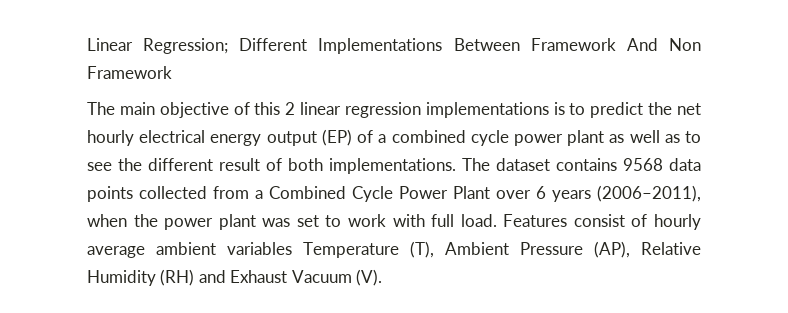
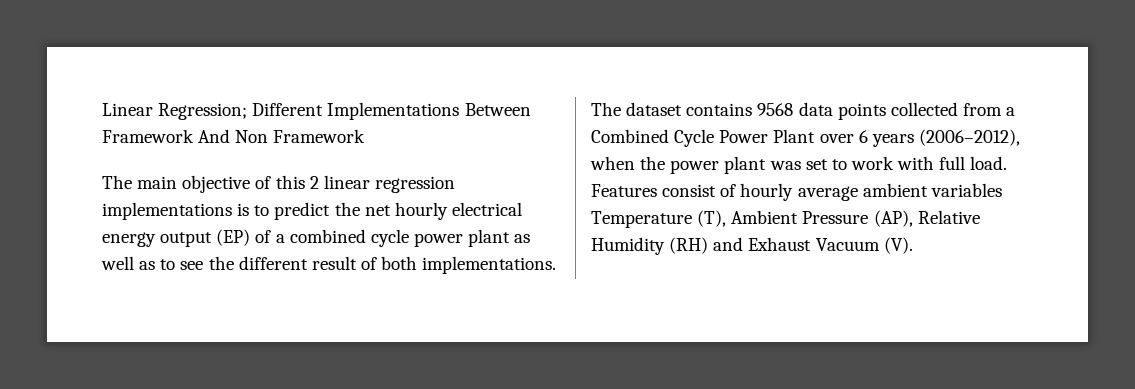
[597,185,701,202] (2006–2011), -> [918,129,1020,146] (2006–2012),

